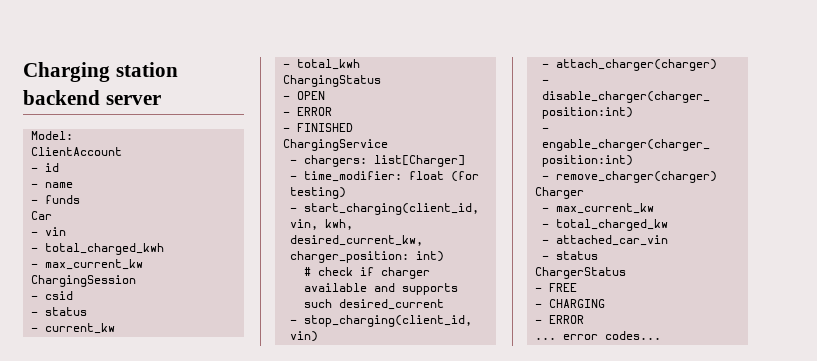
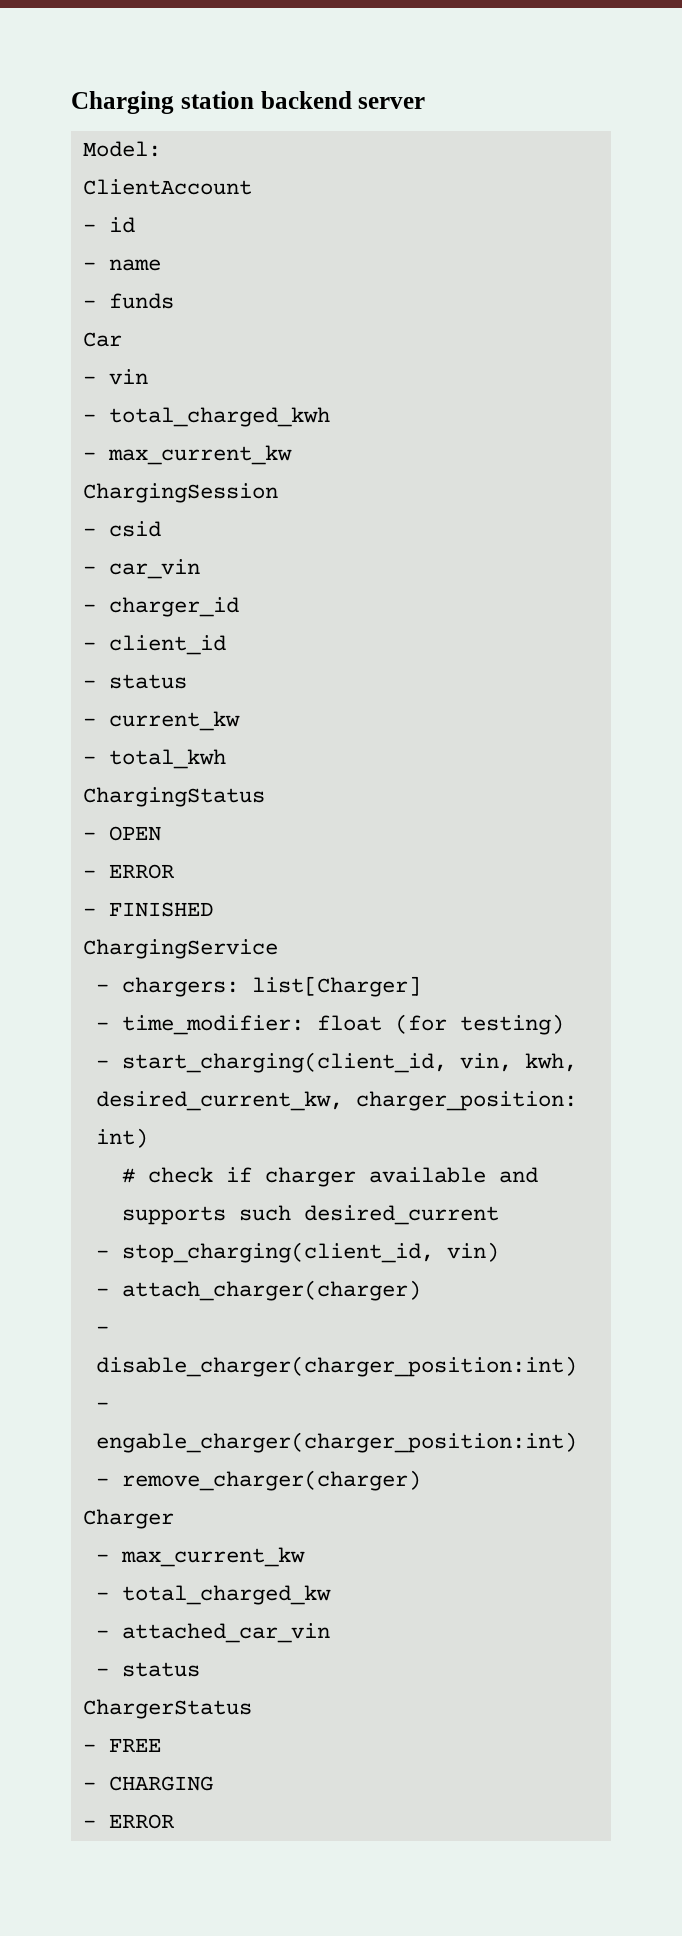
(73, 295) none -> [83,559,200,579] [83,597,239,617] [83,635,226,655] // - car_vin // - charger_id // - client_id
[534,331,661,340] // ... error codes... -> (175, 1821) none

